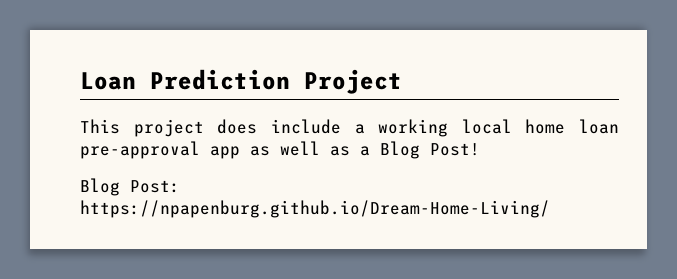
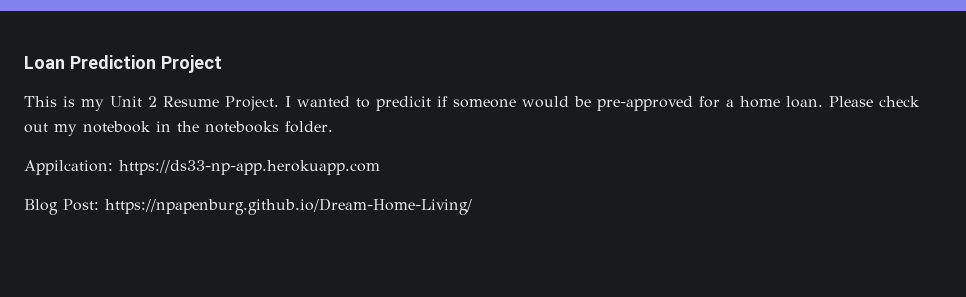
[133,119,619,137] [80,141,480,159] project does include a working local home loan pre-approval app as well as a Blog Post! -> [63,96,920,111] [24,121,333,136] [24,160,380,175] is my Unit 2 Resume Project. I wanted to predicit if someone would be pre-approved for a home loan. Please check out my notebook in the notebooks folder. // Appilcation: https://ds33-np-app.herokuapp.com

